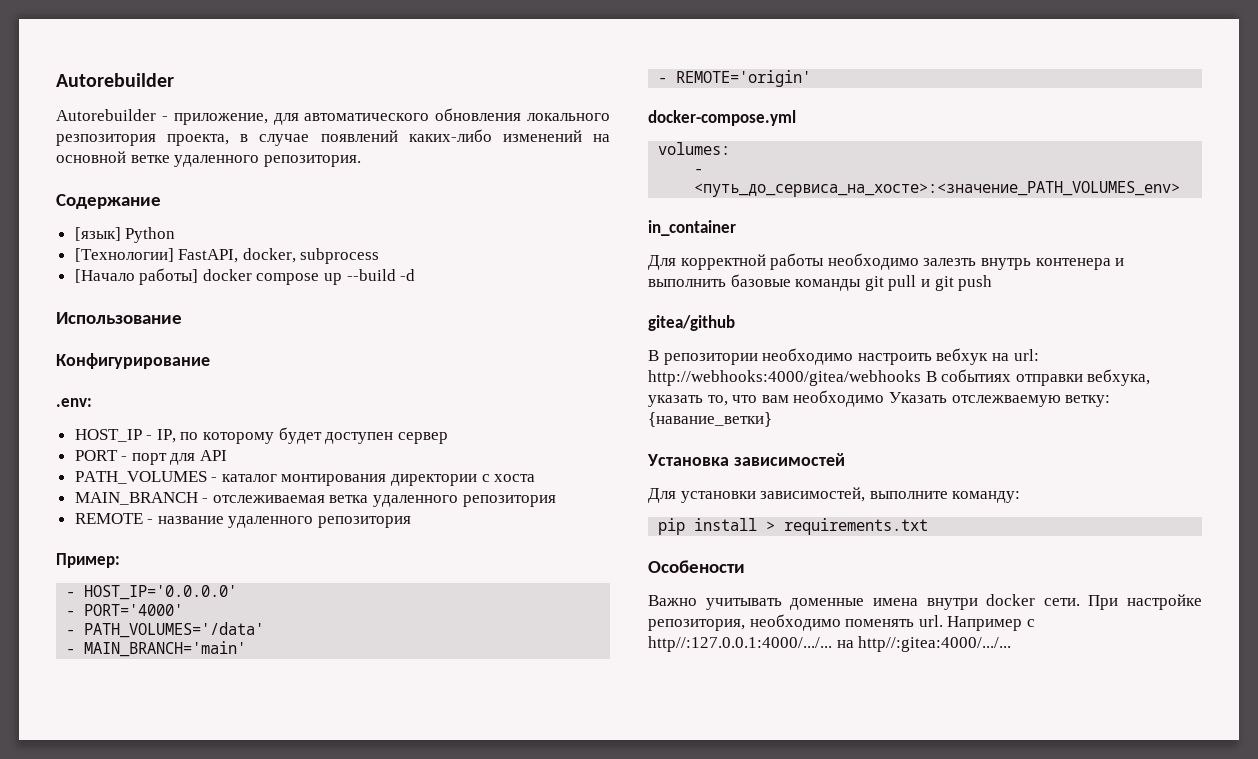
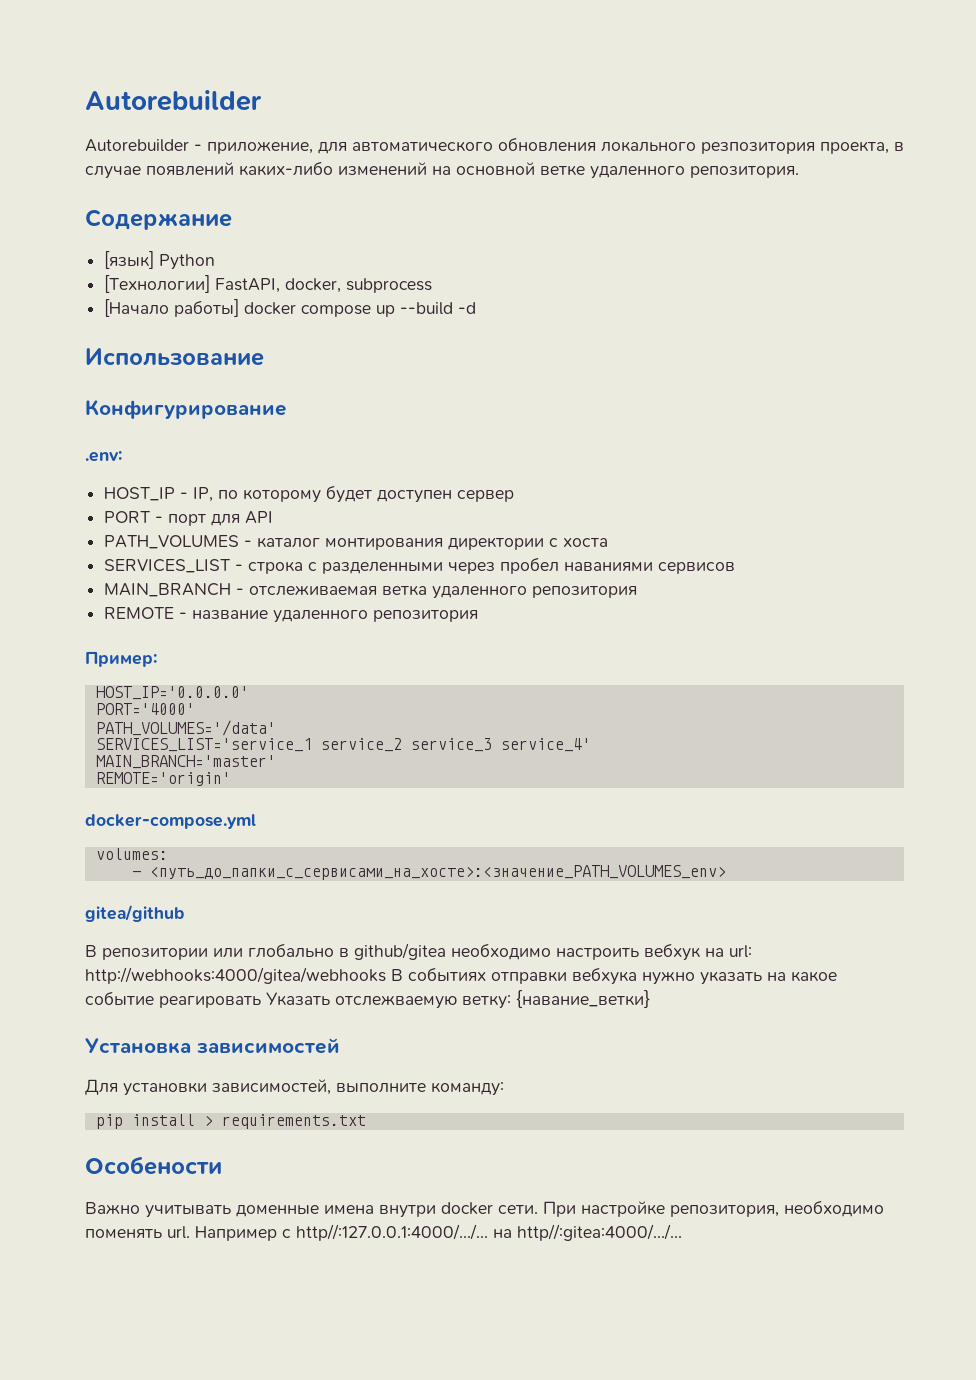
(536, 478) none -> [104,557,736,574] // SERVICES_LIST - строка с разделенными через пробел наваниями сервисов
[66,592,76,597] - -> (157, 659) none
[66,611,76,616] - -> (249, 693) none
[66,630,76,635] - -> (195, 709) none
[66,641,247,657] [658,78,668,83] - MAIN_BRANCH='main' // - -> [95,738,591,752] [95,755,276,769] SERVICES_LIST='service_1 service_2 service_3 service_4' // MAIN_BRANCH='master' //
[694,181,1181,197] [648,220,736,236] [648,253,1125,270] [648,274,993,291] <путь_до_сервиса_на_хосте>:<значение_PATH_VOLUMES_env> // in_container // Для корректной работы необходимо залезть внутрь контенера и выполнить базовые команды git pull и git push -> [149,865,726,880] <путь_до_папки_с_сервисами_на_хосте>:<значение_PATH_VOLUMES_env>
(758, 359) none -> [213,943,446,960] или глобально в github/gitea
[1087,369,1151,386] [648,390,885,407] вебхука, указать то, что вам необходимо -> [572,967,837,985] [85,991,261,1008] вебхука нужно указать на какое событие реагировать

